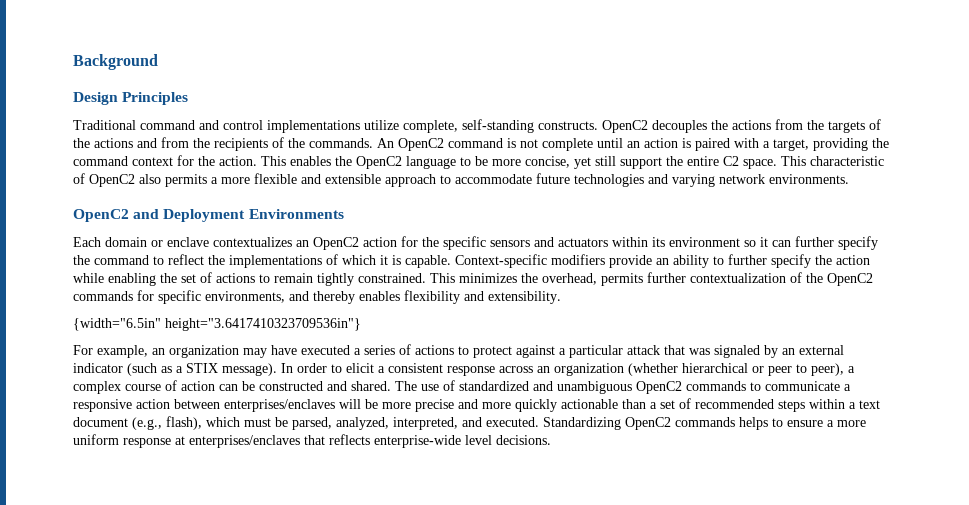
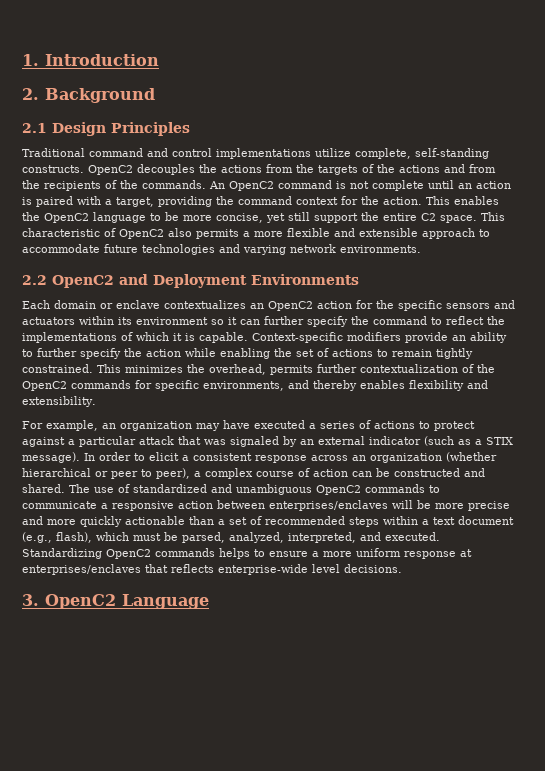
(73, 62) none -> [22,54,159,66] [22,88,39,100] 1. Introduction // 2.
(158, 62) none -> [22,123,47,133] 2.1
(849, 179) none -> [22,275,47,285] 2.2
[73,318,361,331] // {width="6.5in" height="3.6417410323709536in"} -> (96, 401) none
(551, 440) none -> [22,594,209,609] // 3. OpenC2 Language

